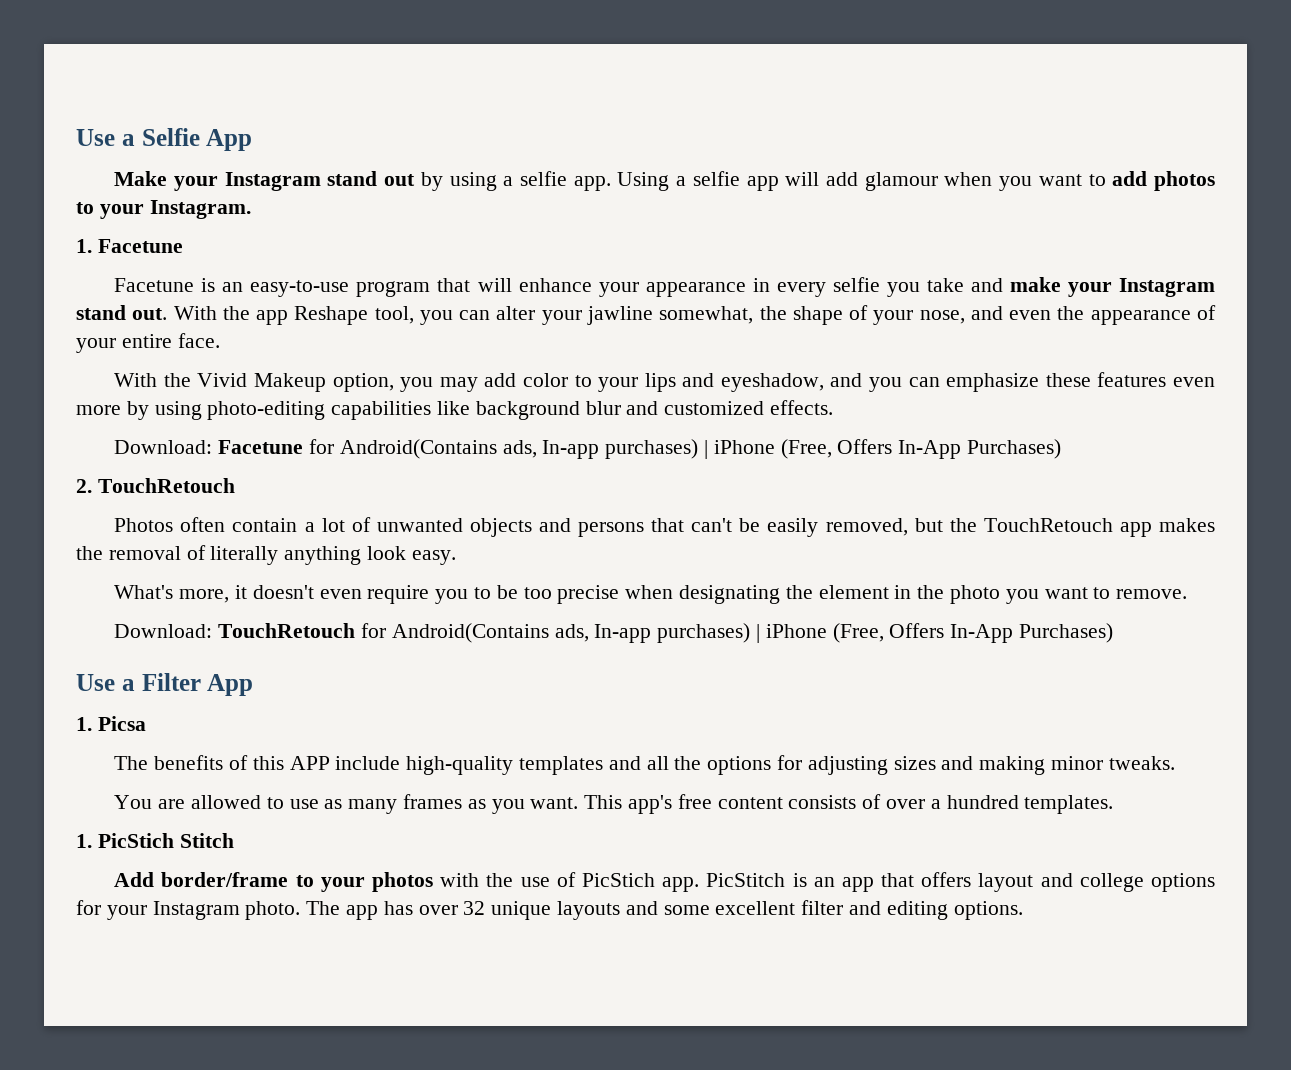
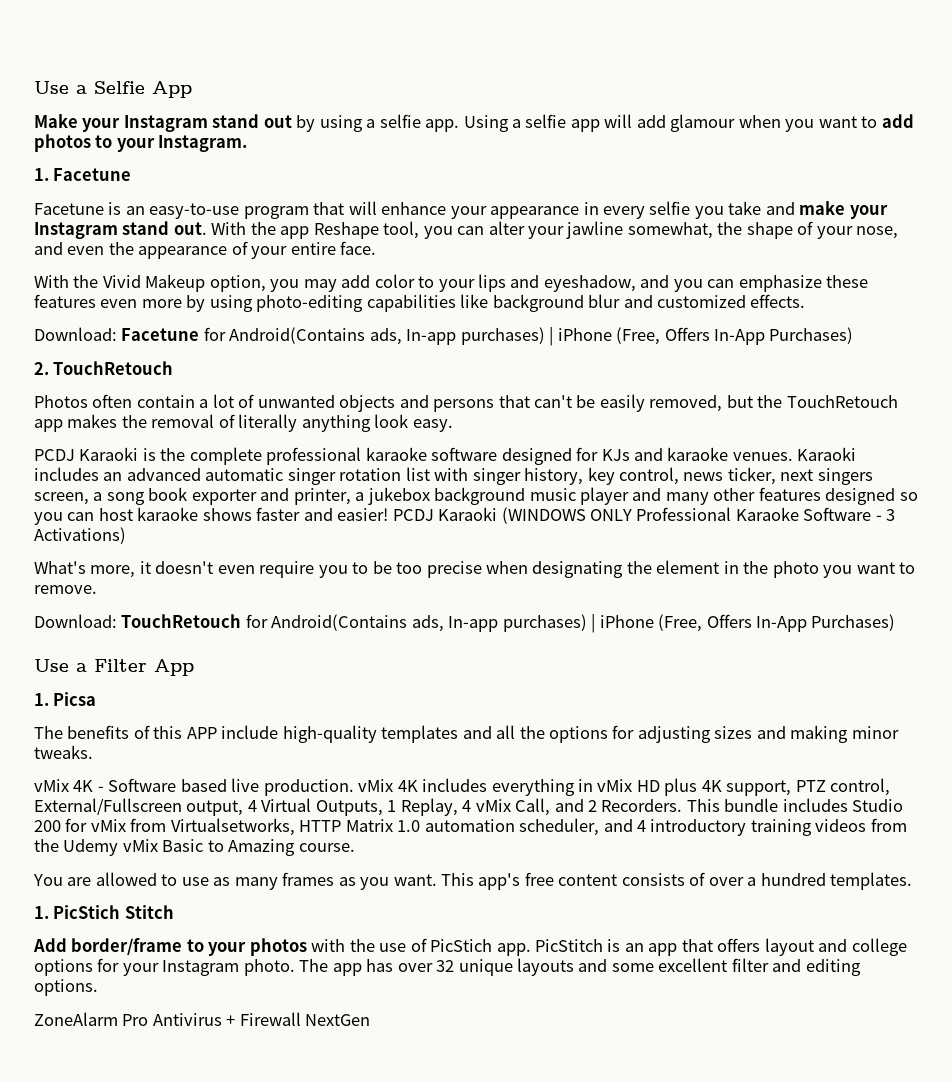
(456, 557) none -> [34,447,857,465] [34,467,873,485] [34,487,918,505] [34,507,896,525] [34,527,126,544] // PCDJ Karaoki is the complete professional karaoke software designed for KJs and karaoke venues. Karaoki includes an advanced automatic singer rotation list with singer history, key control, news ticker, next singers screen, a song book exporter and printer, a jukebox background music player and many other features designed so you can host karaoke shows faster and easier! PCDJ Karaoki (WINDOWS ONLY Professional Karaoke Software - 3 Activations)
(1175, 763) none -> [34,778,891,796] [34,798,904,816] [34,818,907,836] [34,839,355,856] // vMix 4K - Software based live production. vMix 4K includes everything in vMix HD plus 4K support, PTZ control, External/Fullscreen output, 4 Virtual Outputs, 1 Replay, 4 vMix Call, and 2 Recorders. This bundle includes Studio 200 for vMix from Virtualsetworks, HTTP Matrix 1.0 automation scheduler, and 4 introductory training videos from the Udemy vMix Basic to Amazing course.
(1023, 910) none -> [34,1012,371,1026] // ZoneAlarm Pro Antivirus + Firewall NextGen

